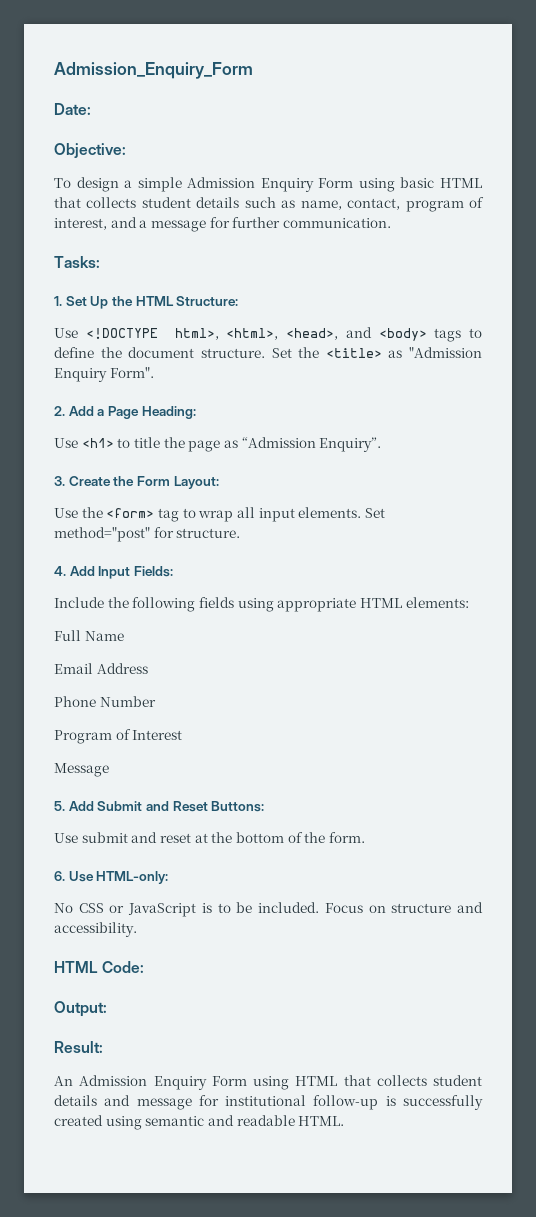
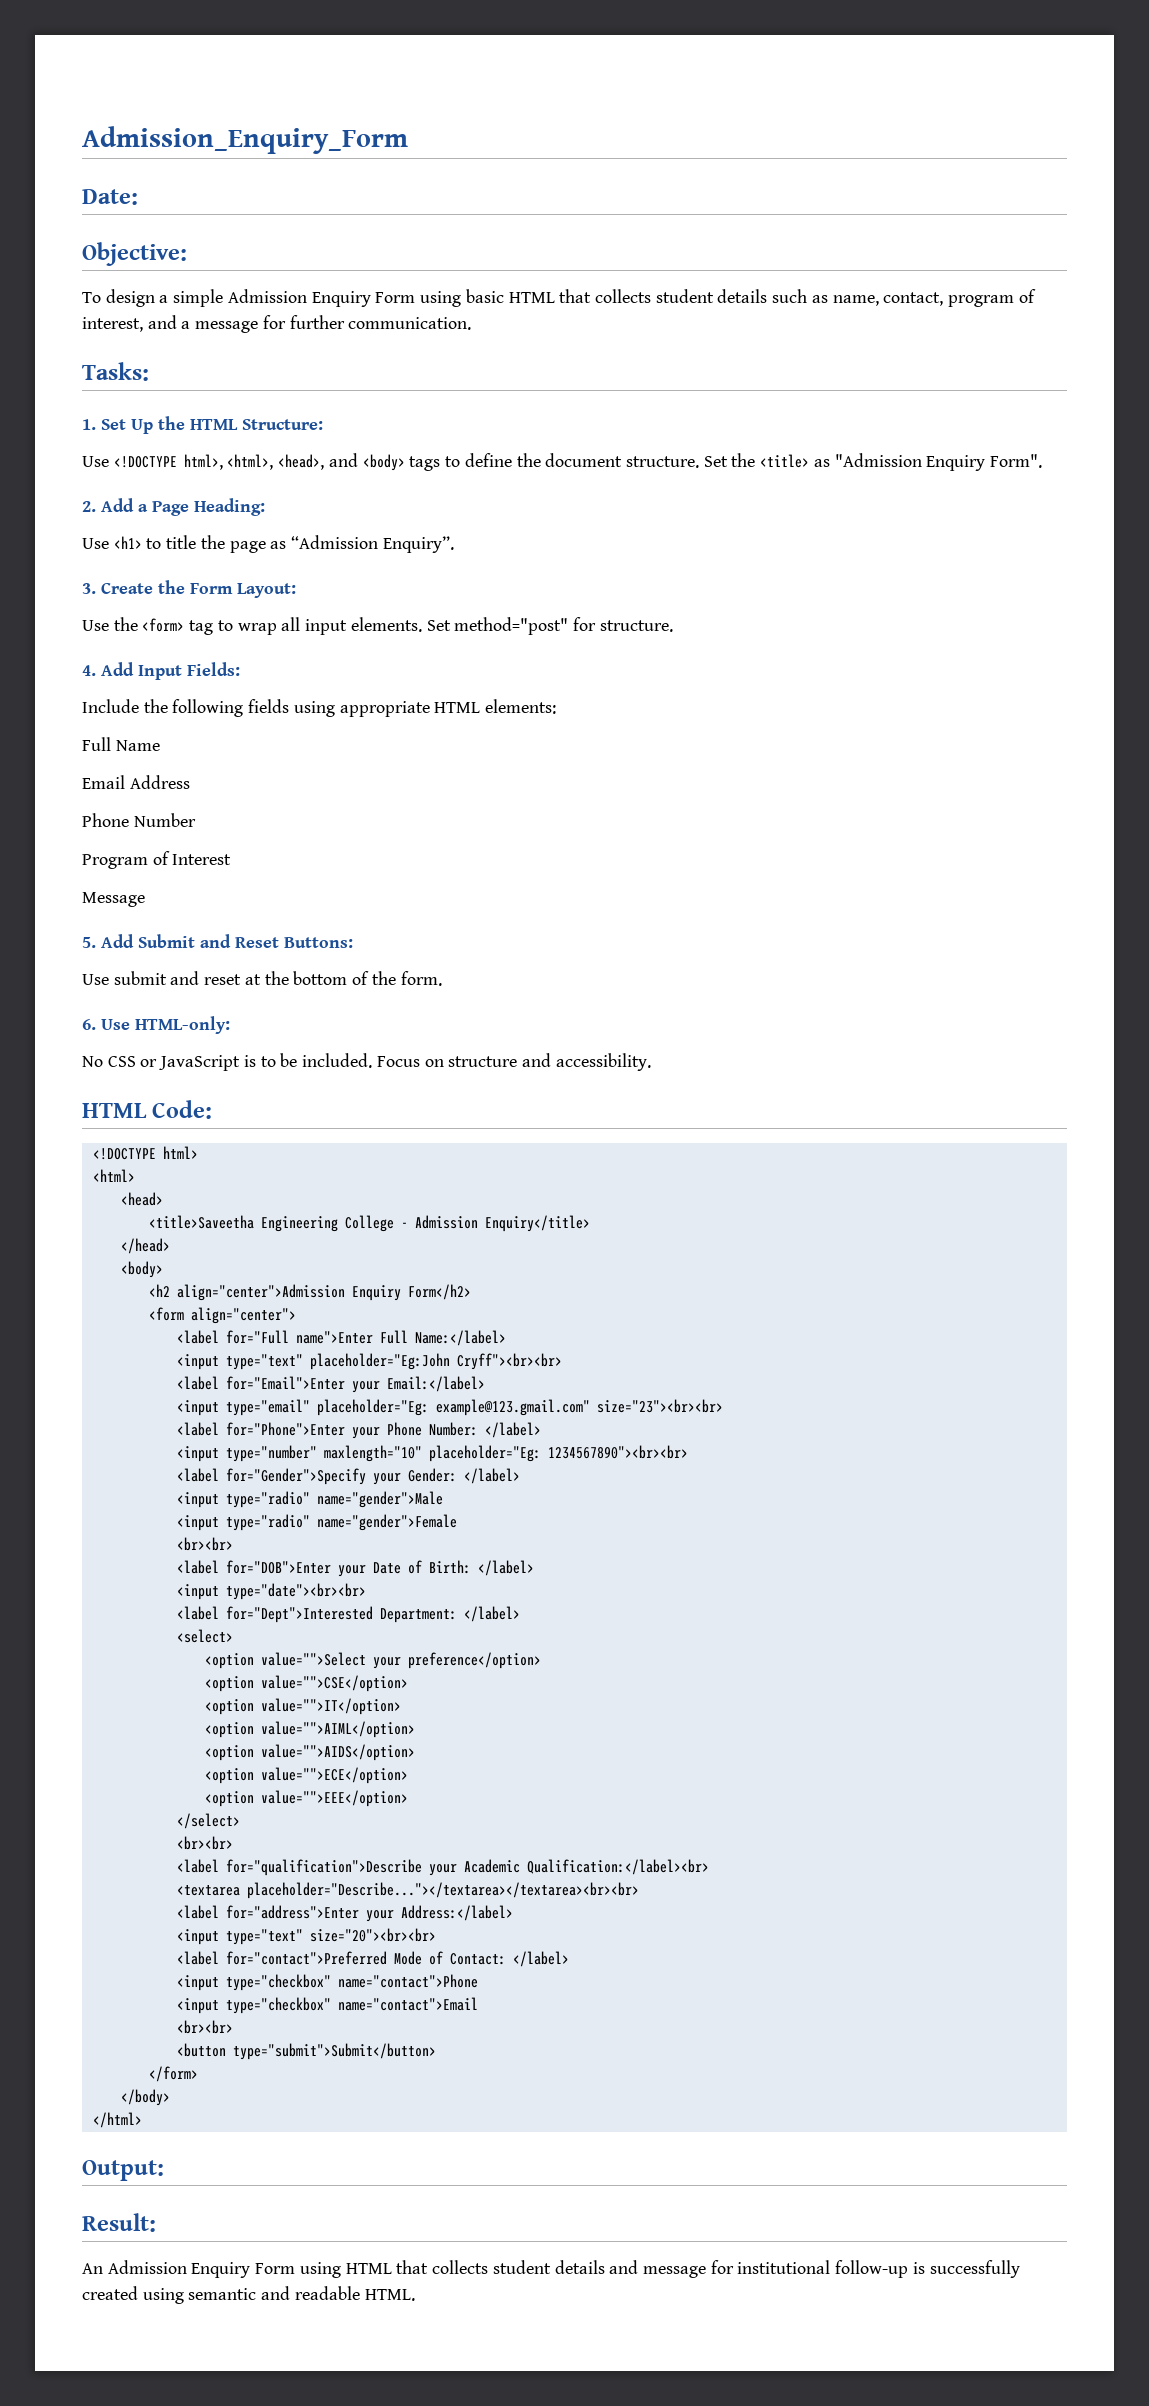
(145, 967) none -> [92,1146,198,1160] [92,1169,135,1182] [120,1192,163,1206] [148,1215,590,1232] [120,1238,170,1254] [120,1261,163,1278] [148,1284,471,1301] [148,1307,296,1324] [176,1330,506,1346] [176,1353,562,1370] [176,1376,485,1393] [176,1399,723,1416] [176,1422,541,1439] [176,1445,688,1462] [176,1468,520,1485] [176,1491,443,1508] [176,1514,457,1531] [176,1537,233,1551] [176,1560,534,1577] [176,1583,366,1600] [176,1606,520,1623] [176,1629,233,1643] [204,1652,541,1669] [204,1675,408,1692] [204,1698,401,1715] [204,1721,415,1738] [204,1744,415,1761] [204,1767,408,1784] [204,1790,408,1807] [176,1813,240,1829] [176,1836,233,1850] [176,1859,709,1876] [176,1882,639,1899] [176,1905,513,1922] [176,1928,436,1945] [176,1951,569,1967] [176,1974,478,1991] [176,1997,478,2014] [176,2020,233,2034] [176,2043,436,2060] [148,2066,198,2082] [120,2089,170,2106] [92,2112,142,2128] // <!DOCTYPE html> // <html> // <head> // <title>Saveetha Engineering College - Admission Enquiry</title> // </head> // <body> // <h2 align="center">Admission Enquiry Form</h2> // <form align="center"> // <label for="Full name">Enter Full Name:</label> // <input type="text" placeholder="Eg:John Cryff"><br><br> // <label for="Email">Enter your Email:</label> // <input type="email" placeholder="Eg: example@123.gmail.com" size="23"><br><br> // <label for="Phone">Enter your Phone Number: </label> // <input type="number" maxlength="10" placeholder="Eg: 1234567890"><br><br> // <label for="Gender">Specify your Gender: </label> // <input type="radio" name="gender">Male // <input type="radio" name="gender">Female // <br><br> // <label for="DOB">Enter your Date of Birth: </label> // <input type="date"><br><br> // <label for="Dept">Interested Department: </label> // <select> // <option value="">Select your preference</option> // <option value="">CSE</option> // <option value="">IT</option> // <option value="">AIML</option> // <option value="">AIDS</option> // <option value="">ECE</option> // <option value="">EEE</option> // </select> // <br><br> // <label for="qualification">Describe your Academic Qualification:</label><br> // <textarea placeholder="Describe..."></textarea></textarea><br><br> // <label for="address">Enter your Address:</label> // <input type="text" size="20"><br><br> // <label for="contact">Preferred Mode of Contact: </label> // <input type="checkbox" name="contact">Phone // <input type="checkbox" name="contact">Email // <br><br> // <button type="submit">Submit</button> // </form> // </body> // </html>

